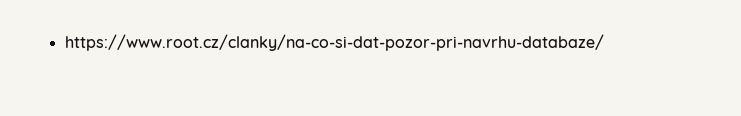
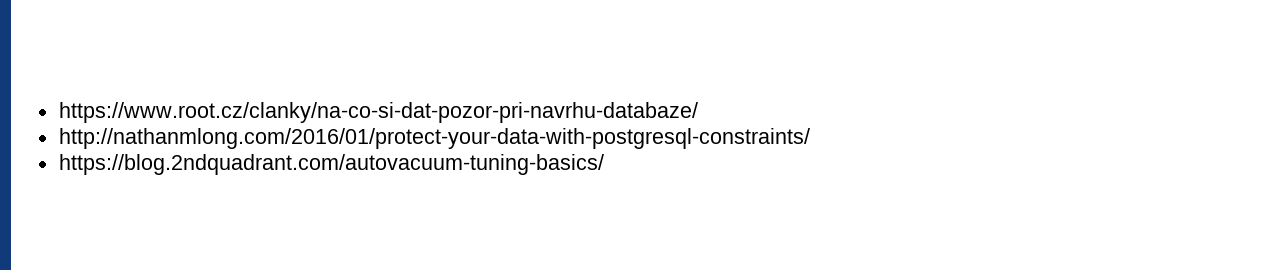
(604, 42) none -> [58,128,810,149] [58,154,604,175] // http://nathanmlong.com/2016/01/protect-your-data-with-postgresql-constraints/ // https://blog.2ndquadrant.com/autovacuum-tuning-basics/

